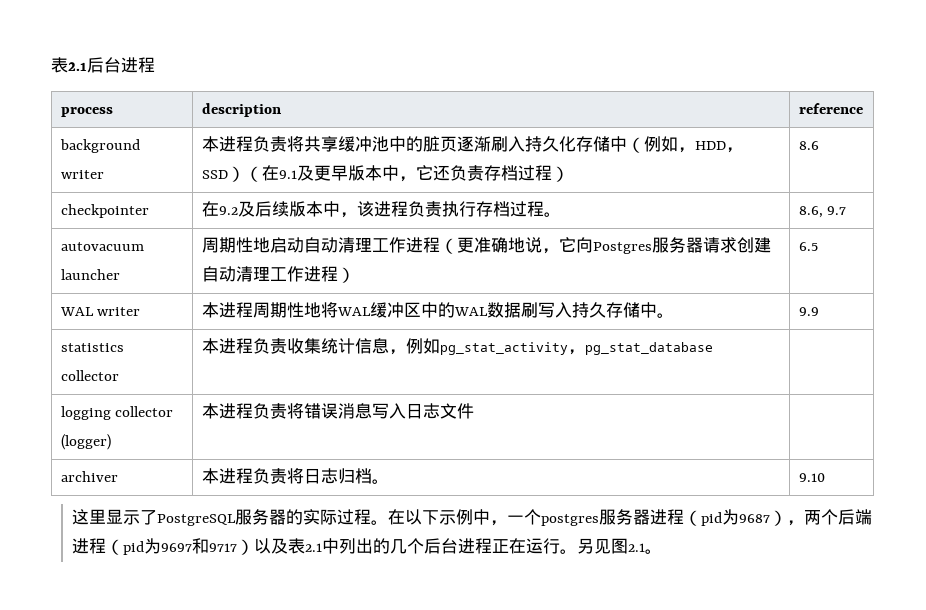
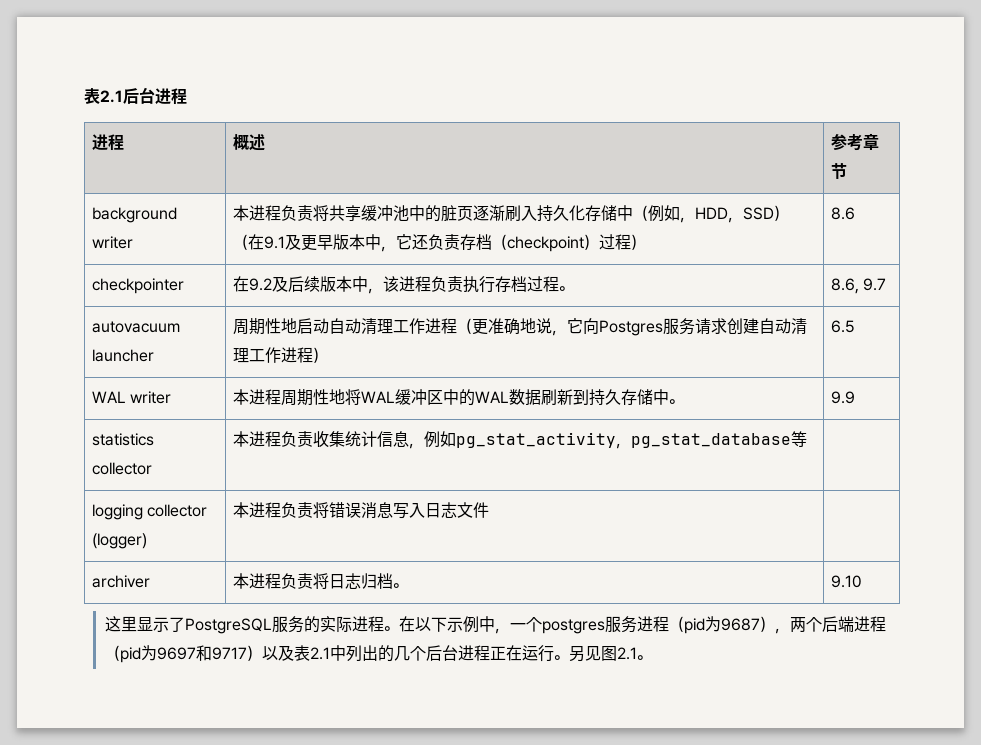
[60,107,113,117] [201,103,281,117] [798,103,863,114] process | description | reference -> [91,134,124,151] [232,134,265,151] [830,133,879,151] [830,163,847,179] 进程 | 概述 | 参考章节
(518, 173) none -> [491,234,599,252] （checkpoint）
[685,237,703,253] 器 -> (695, 326) none
[537,302,572,318] 写入 -> [556,389,589,405] 新到
(713, 348) none -> [790,431,807,447] 等
[269,509,355,525] 器的实际过 -> [303,616,368,633] 的实际进
[633,509,651,525] 器 -> (637, 624) none

